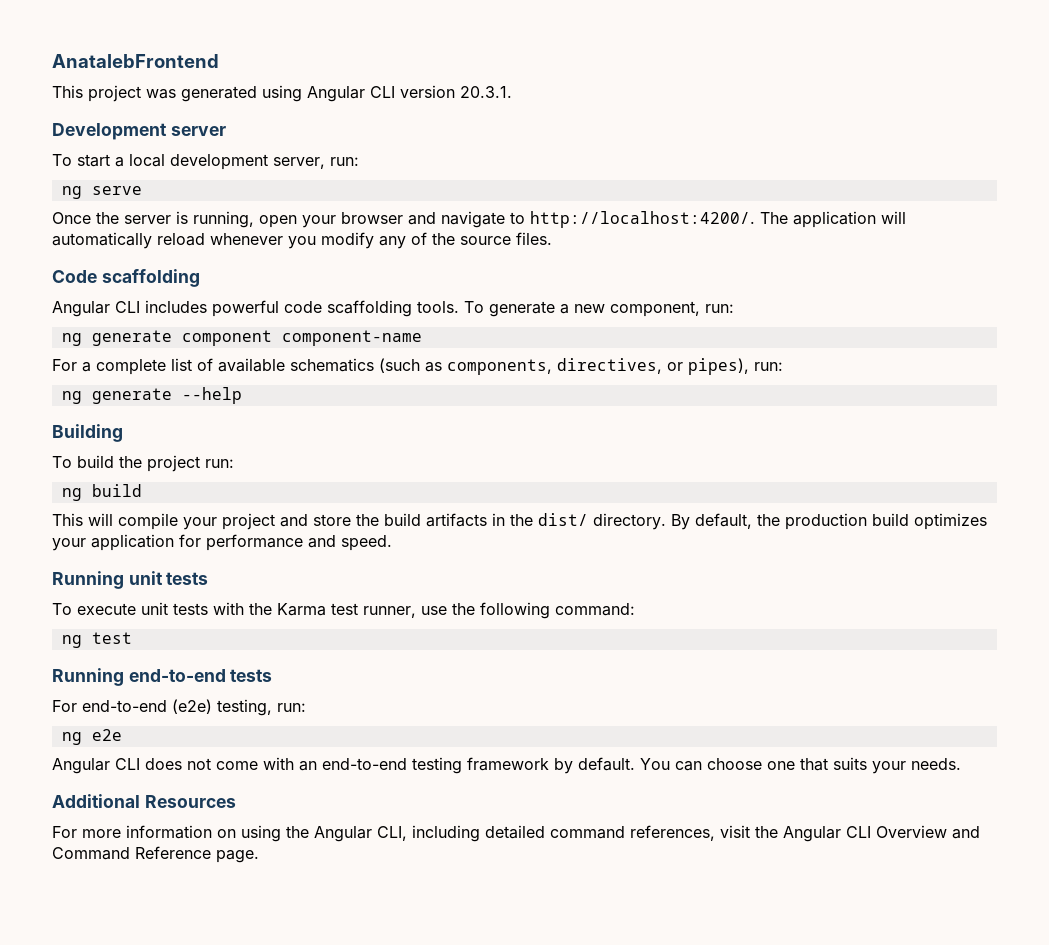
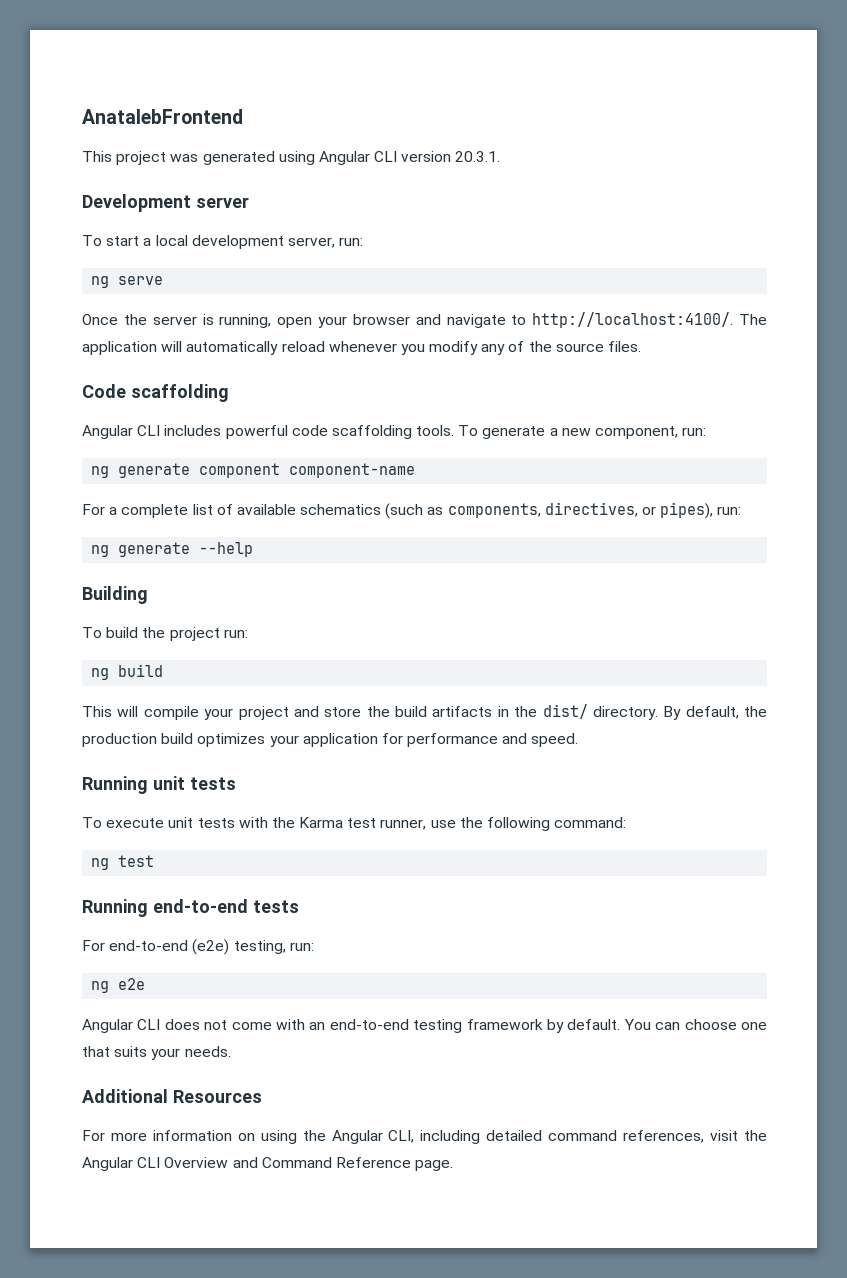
[530,211,755,228] http://localhost:4200/. -> [532,312,734,328] http://localhost:4100/.

